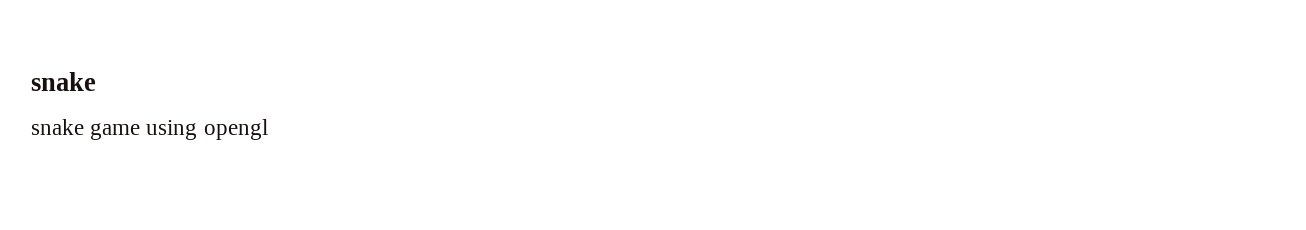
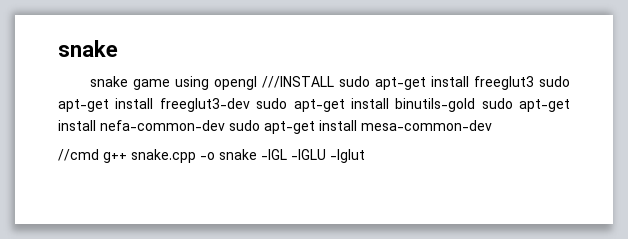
(268, 129) none -> [262,76,570,90] [58,98,570,112] [58,120,492,134] [58,149,365,163] ///INSTALL sudo apt-get install freeglut3 sudo apt-get install freeglut3-dev sudo apt-get install binutils-gold sudo apt-get install nefa-common-dev sudo apt-get install mesa-common-dev // //cmd g++ snake.cpp -o snake -lGL -lGLU -lglut

